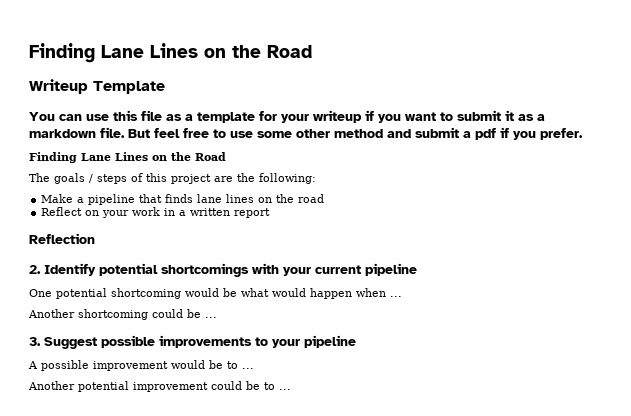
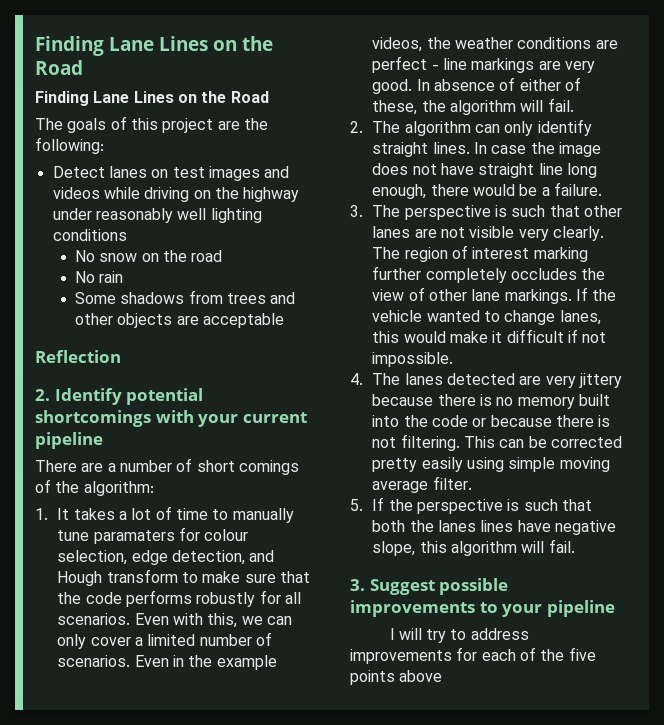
[29,43,312,63] [29,79,165,94] [29,110,545,123] [29,127,583,140] Finding Lane Lines on the Road // Writeup Template // You can use this file as a template for your writeup if you want to submit it as a markdown file. But feel free to use some other method and submit a pdf if you prefer. -> [35,36,273,56] [35,60,83,75] Finding Lane Lines on the Road
[89,174,127,184] / steps -> (107, 125) none
[41,194,325,205] [41,207,271,218] Make a pipeline that finds lane lines on the road // Reflect on your work in a written report -> [52,166,290,181] [52,187,300,202] [52,208,262,223] [52,229,127,241] [75,250,223,262] [75,271,124,283] [75,290,296,304] [75,313,285,328] Detect lanes on test images and videos while driving on the highway under reasonably well lighting conditions // No snow on the road // No rain // Some shadows from trees and other objects are acceptable
[29,288,402,299] [28,309,217,320] One potential shortcoming would be what would happen when ... // Another shortcoming could be ... -> [35,458,299,475] [35,479,154,496] [35,506,294,523] [57,527,249,544] [57,550,275,565] [57,569,311,586] [57,590,302,607] [57,613,293,628] [57,632,273,649] [57,655,277,670] [372,37,618,52] [372,56,596,73] [372,77,582,94] [372,98,574,115] [350,119,592,136] [372,142,602,157] [372,163,598,178] [372,182,603,199] [350,205,623,220] [372,226,605,241] [372,245,588,262] [372,266,606,283] [372,287,617,304] [372,310,601,325] [372,329,607,343] [372,352,454,367] [350,373,623,388] [372,394,611,409] [372,415,611,427] [372,434,623,451] [372,457,610,472] [372,476,472,493] [350,497,593,514] [372,520,617,535] [372,539,575,556] There are a number of short comings of the algorithm: // 1. It takes a lot of time to manually tune paramaters for colour selection, edge detection, and Hough transform to make sure that the code performs robustly for all scenarios. Even with this, we can only cover a limited number of scenarios. Even in the example videos, the weather conditions are perfect - line markings are very good. In absence of either of these, the algorithm will fail. // 2. The algorithm can only identify straight lines. In case the image does not have straight line long enough, there would be a failure. // 3. The perspective is such that other lanes are not visible very clearly. The region of interest marking further completely occludes the view of other lane markings. If the vehicle wanted to change lanes, this would make it difficult if not impossible. // 4. The lanes detected are very jittery because there is no memory built into the code or because there is not filtering. This can be corrected pretty easily using simple moving average filter. // 5. If the perspective is such that both the lanes lines have negative slope, this algorithm will fail.
[28,360,254,371] [28,381,291,392] A possible improvement would be to ... // Another potential improvement could be to ... -> [389,628,529,643] [350,647,596,664] [350,670,443,685] I will try to address improvements for each of the five points above

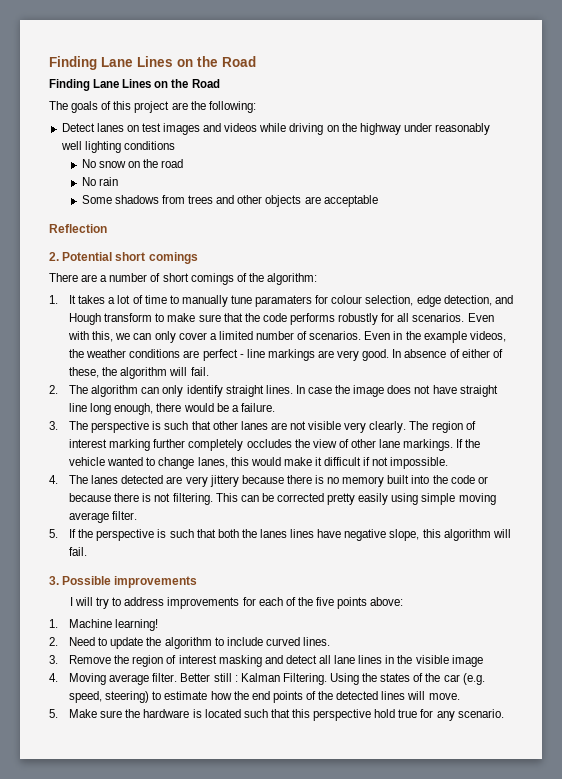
[54,388,204,405] [35,410,307,427] [35,432,103,449] Identify potential shortcomings with your current pipeline -> [62,252,198,264] Potential short comings
[369,578,509,595] [350,600,615,617] Suggest possible improvements to your pipeline -> [62,576,198,588] Possible improvements
[399,670,443,682] above -> [370,597,404,606] [49,619,159,631] [49,637,330,649] [49,655,483,667] [49,673,485,685] [69,691,460,703] [49,709,504,721] above: // 1. Machine learning! // 2. Need to update the algorithm to include curved lines. // 3. Remove the region of interest masking and detect all lane lines in the visible image // 4. Moving average filter. Better still : Kalman Filtering. Using the states of the car (e.g. speed, steering) to estimate how the end points of the detected lines will move. // 5. Make sure the hardware is located such that this perspective hold true for any scenario.

